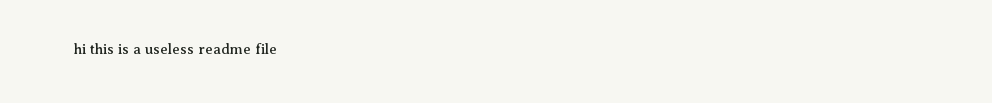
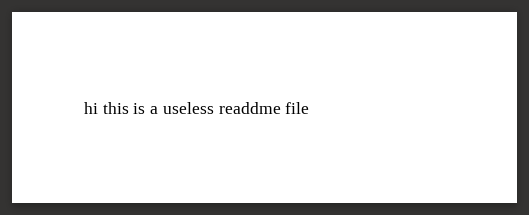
[198,43,251,54] readme -> [218,102,281,114] readdme

